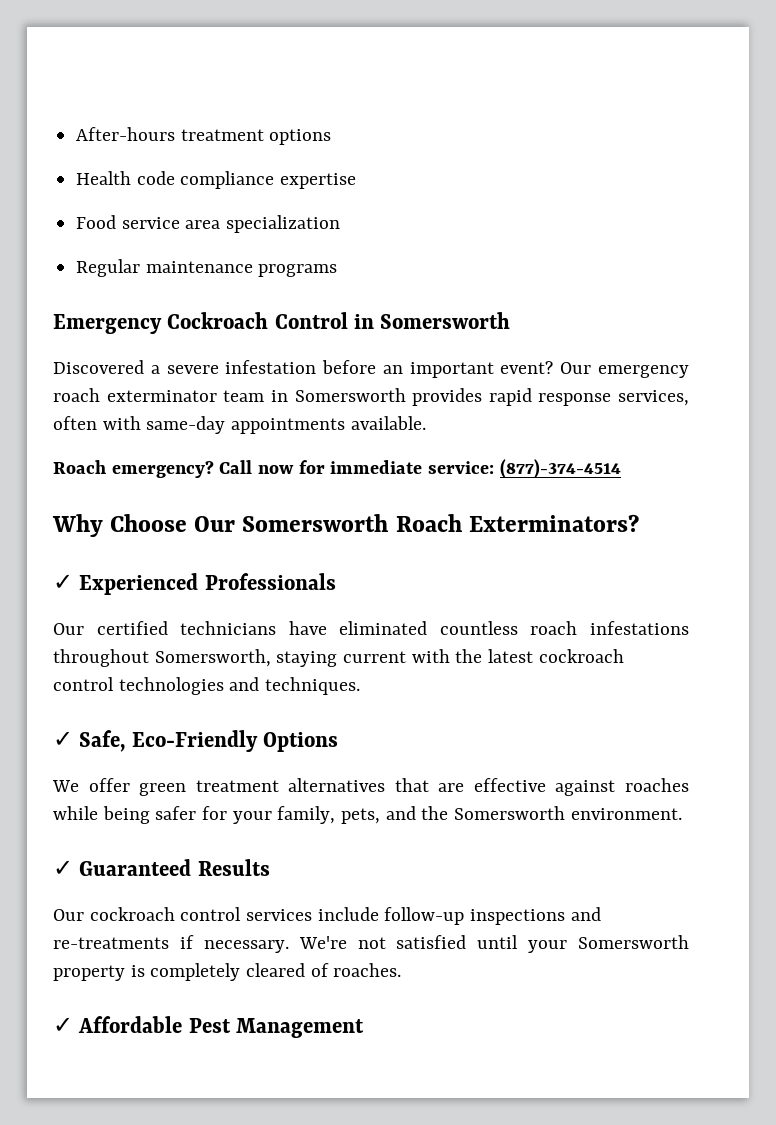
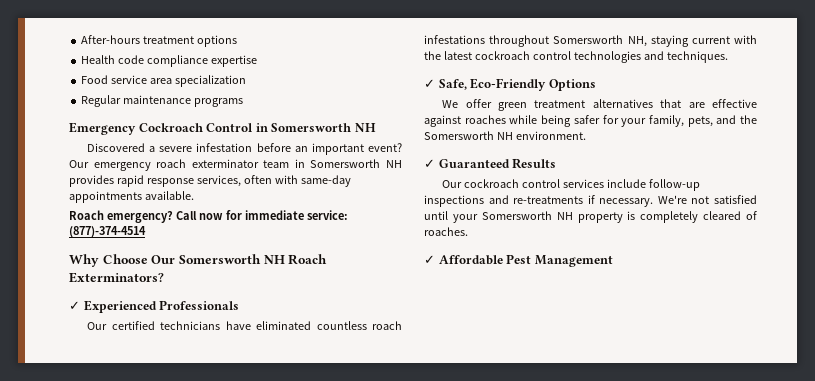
(511, 320) none -> [354,123,376,132] NH
(406, 395) none -> [385,160,402,168] NH
(389, 523) none -> [263,255,285,264] NH
[154,649,271,667] Somersworth, -> [553,35,647,47] Somersworth NH,
(566, 813) none -> [496,132,513,140] NH
(689, 942) none -> [556,212,573,220] NH

